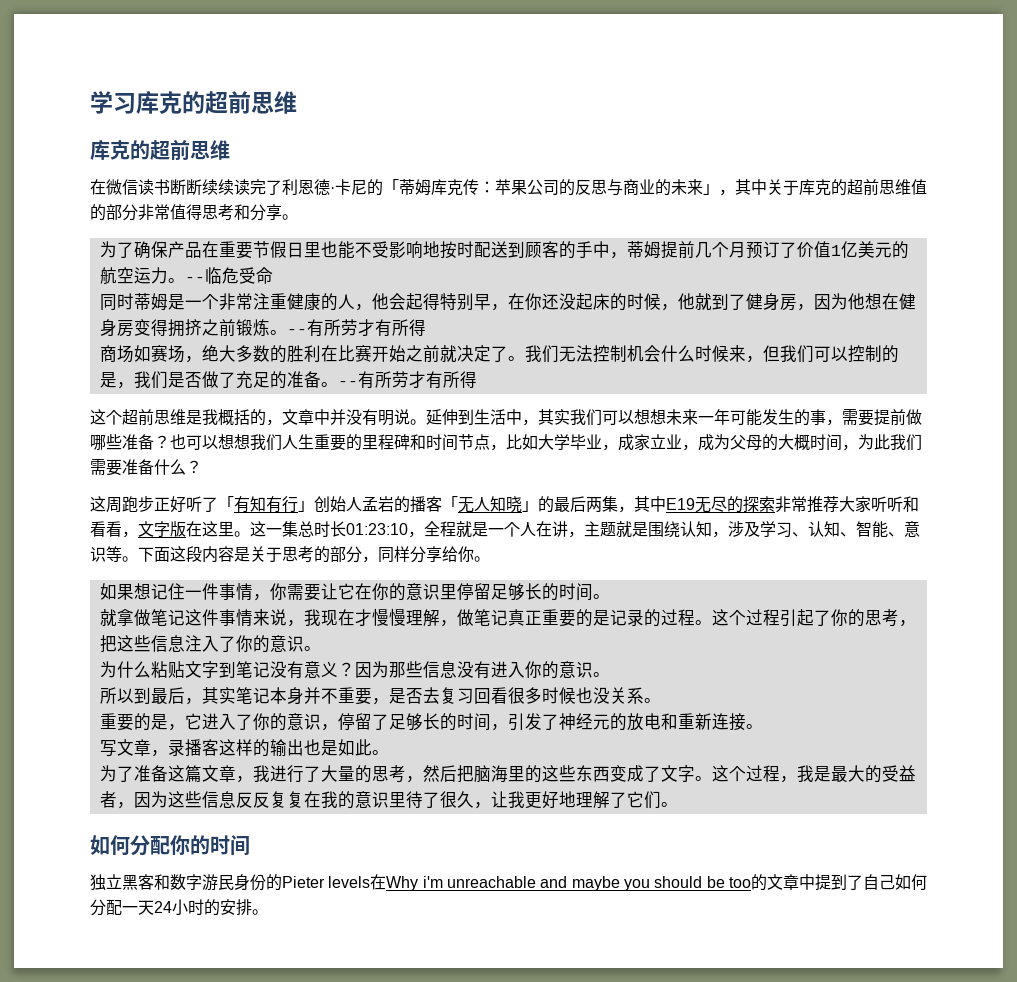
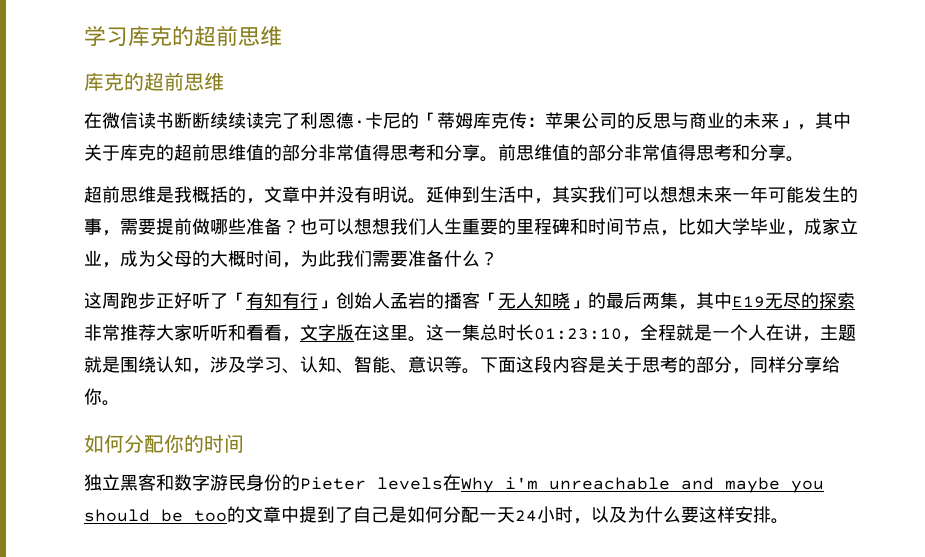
[99,241,909,259] [99,267,273,284] [99,293,916,311] [99,319,426,337] [99,344,899,363] [99,371,477,389] [90,409,122,425] // 为了确保产品在重要节假日里也能不受影响地按时配送到顾客的手中，蒂姆提前几个月预订了价值1亿美元的航空运力。--临危受命 // 同时蒂姆是一个非常注重健康的人，他会起得特别早，在你还没起床的时候，他就到了健身房，因为他想在健身房变得拥挤之前锻炼。--有所劳才有所得 // 商场如赛场，绝大多数的胜利在比赛开始之前就决定了。我们无法控制机会什么时候来，但我们可以控制的是，我们是否做了充足的准备。--有所劳才有所得 // 这个 -> [498,144,804,162] 前思维值的部分非常值得思考和分享。 //
[99,583,610,601] [99,608,916,627] [99,635,321,653] [99,661,610,679] [99,687,661,705] [99,713,763,731] [99,739,389,757] [99,765,916,783] [99,791,678,809] // 如果想记住一件事情，你需要让它在你的意识里停留足够长的时间。 // 就拿做笔记这件事情来说，我现在才慢慢理解，做笔记真正重要的是记录的过程。这个过程引起了你的思考，把这些信息注入了你的意识。 // 为什么粘贴文字到笔记没有意义？因为那些信息没有进入你的意识。 // 所以到最后，其实笔记本身并不重要，是否去复习回看很多时候也没关系。 // 重要的是，它进入了你的意识，停留了足够长的时间，引发了神经元的放电和重新连接。 // 写文章，录播客这样的输出也是如此。 // 为了准备这篇文章，我进行了大量的思考，然后把脑海里的这些东西变成了文字。这个过程，我是最大的受益者，因为这些信息反反复复在我的意识里待了很久，让我更好地理解了它们。 -> (120, 403) none
(895, 882) none -> [389,506,407,523] 是
[204,899,220,916] 的 -> [573,506,735,524] ，以及为什么要这样

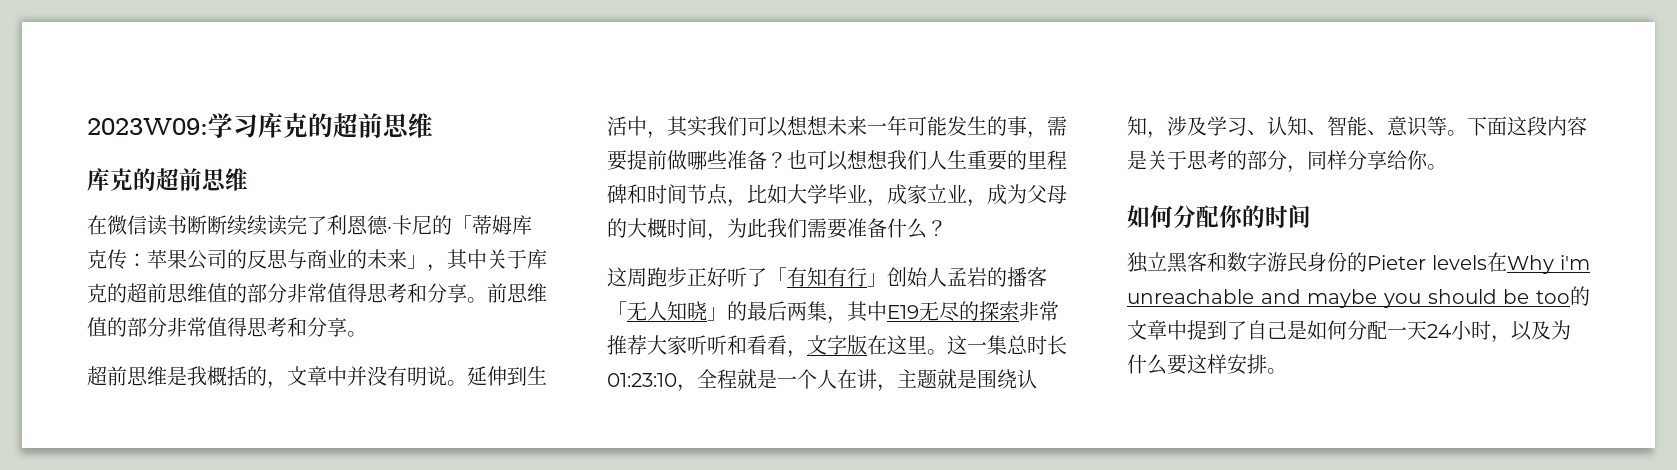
(84, 36) none -> [87,118,208,135] 2023W09:

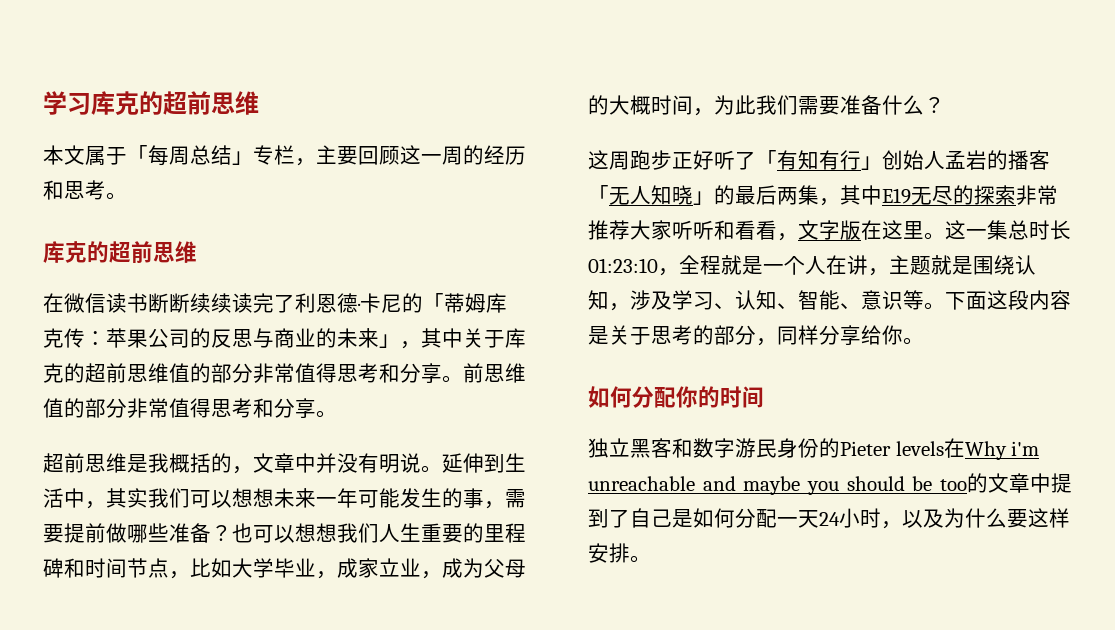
[87,118,208,135] 2023W09: -> (43, 103) none
(433, 125) none -> [43,145,526,166] [43,180,127,200] // 本文属于「每周总结」专栏，主要回顾这一周的经历和思考。

